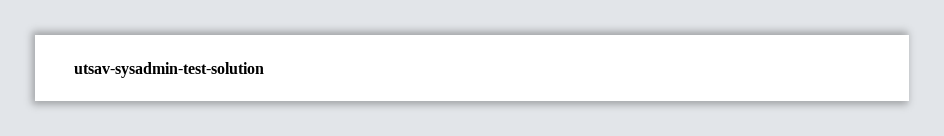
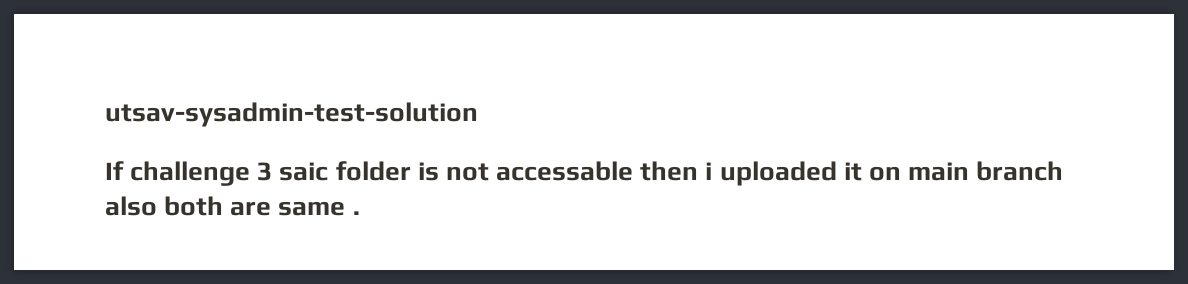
(264, 70) none -> [105,161,1064,186] [105,196,360,216] // If challenge 3 saic folder is not accessable then i uploaded it on main branch also both are same .

